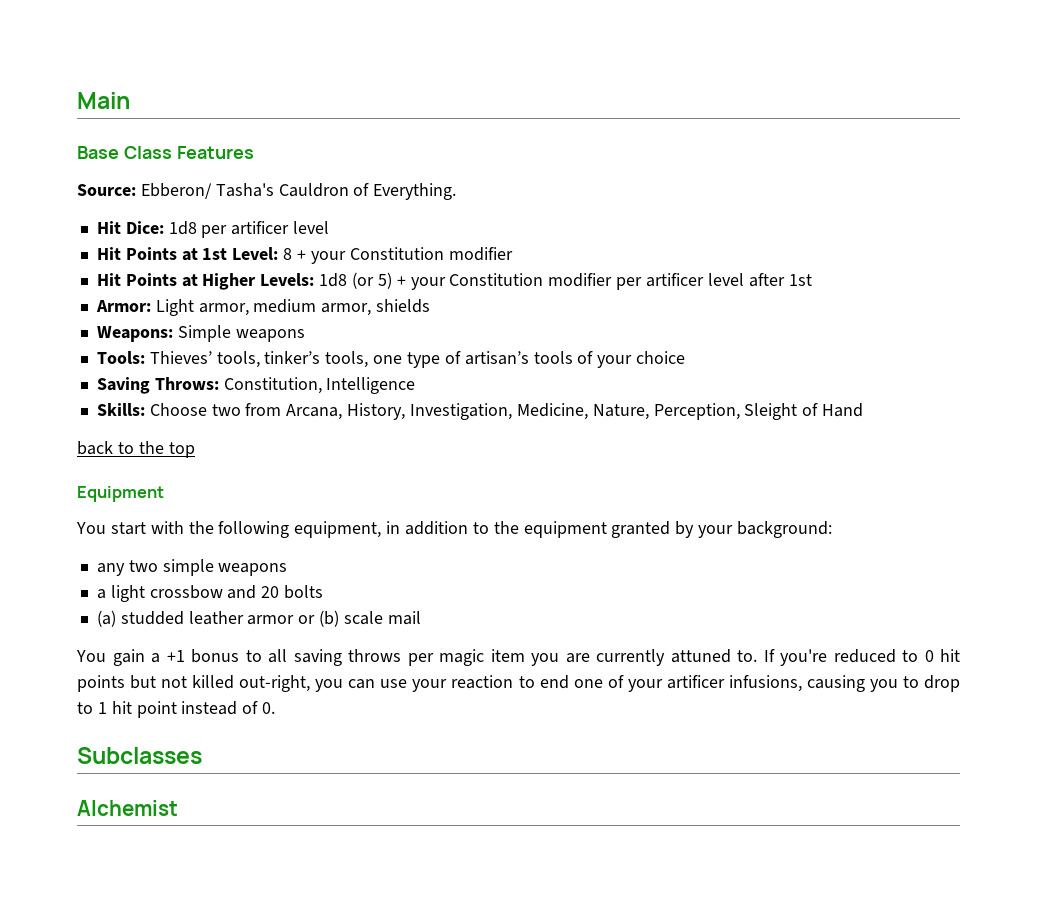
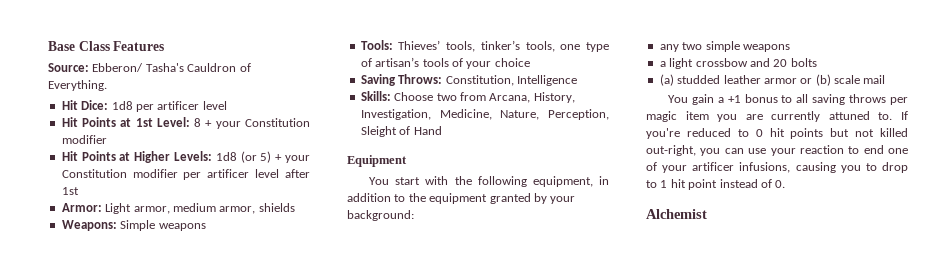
[77,92,130,109] Main // -> (48, 46) none
[77,441,195,458] // back to the top -> (442, 130) none
[77,747,202,764] // Subclasses -> (786, 184) none

